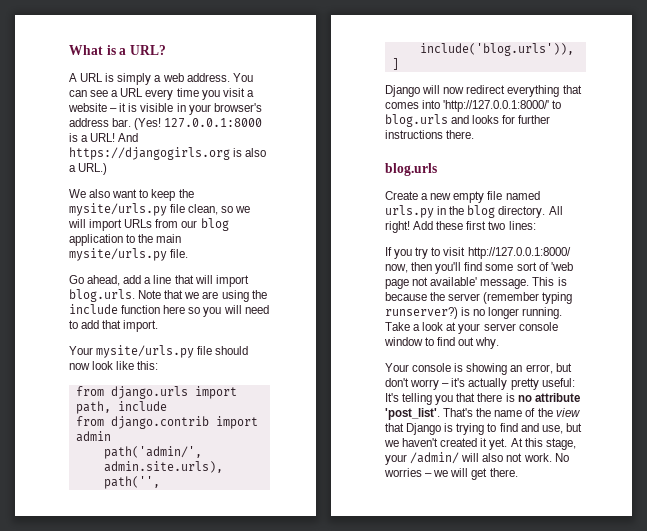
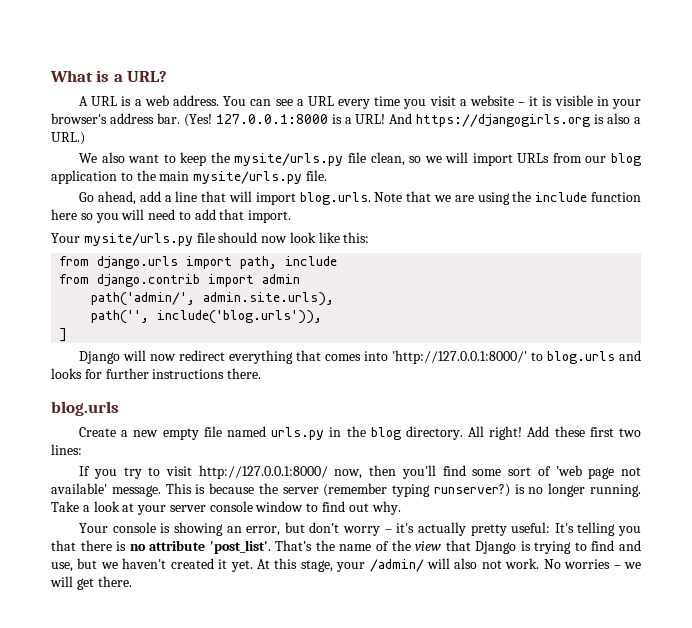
[117,73,152,85] simply -> (132, 101) none

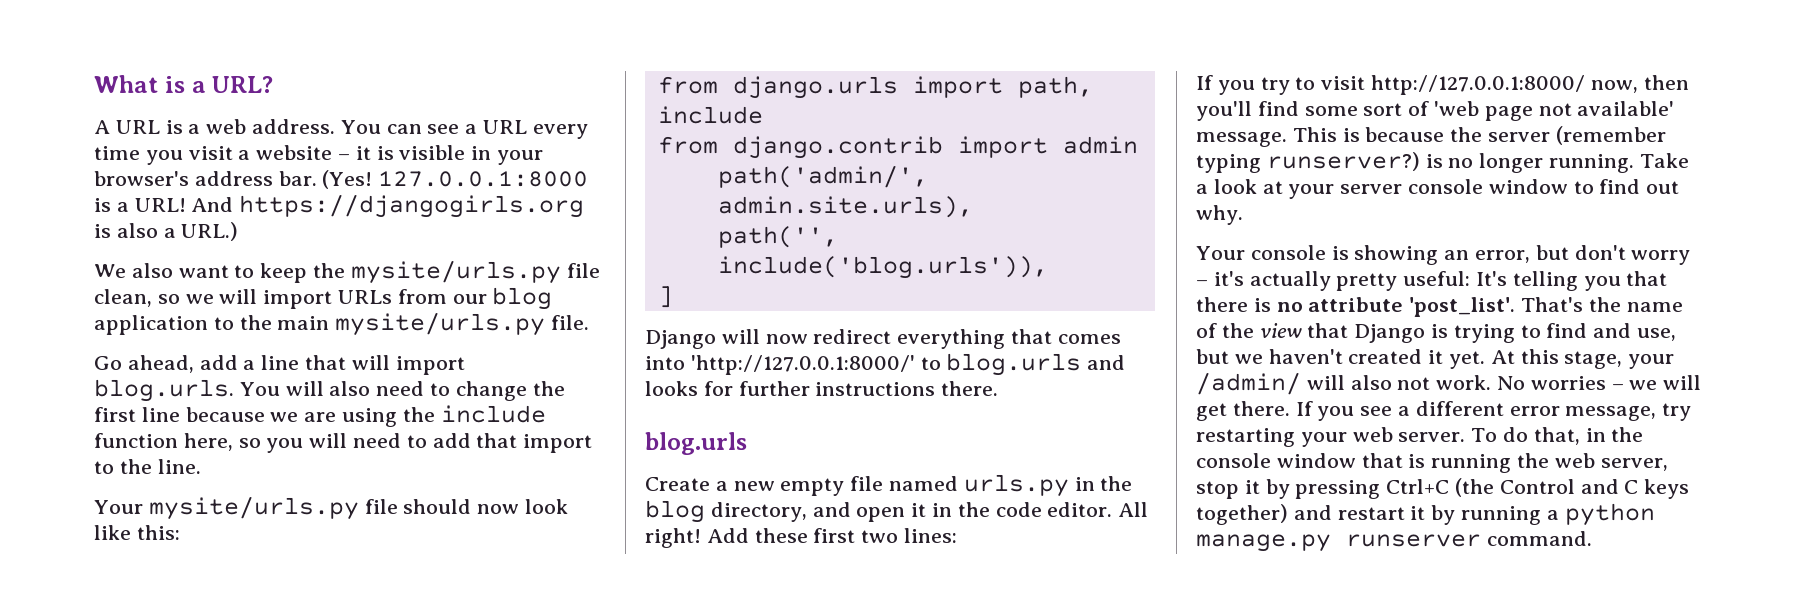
[374,191,432,202] Note that -> [239,381,565,401] [94,407,265,422] You will also need to change the first line because
[51,209,77,220] here -> [183,433,233,451] here,
[248,210,292,223] import. -> [523,434,593,453] [94,459,201,474] import to the line.
[405,426,463,440] directory. -> [710,502,1113,522] directory, and open it in the code editor.
(132, 581) none -> [1295,401,1692,421] [1196,427,1644,447] [1196,453,1668,473] [1196,478,1690,499] [1196,503,1655,526] [1196,531,1592,552] If you see a different error message, try restarting your web server. To do that, in the console window that is running the web server, stop it by pressing Ctrl+C (the Control and C keys together) and restart it by running a python manage.py runserver command.

